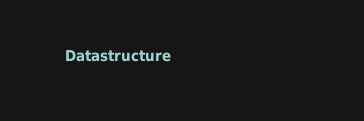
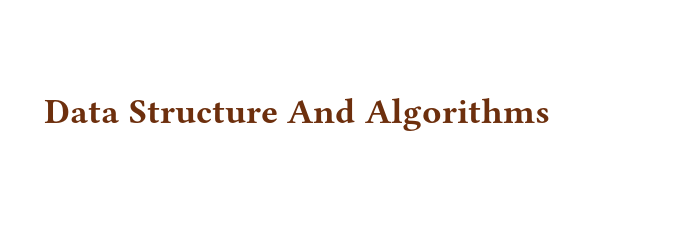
[65,50,171,62] Datastructure -> [44,98,550,131] Data Structure And Algorithms

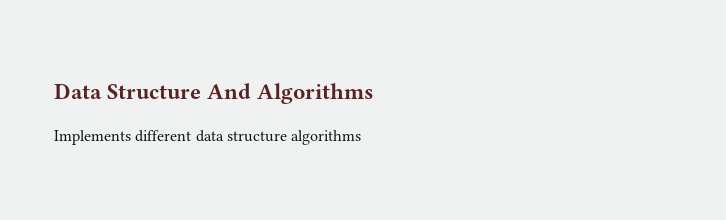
(550, 114) none -> [54,130,362,145] // Implements different data structure algorithms

